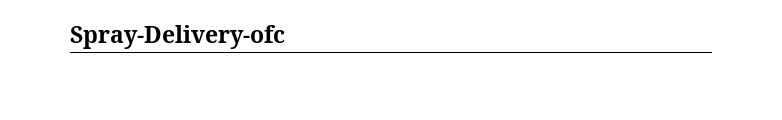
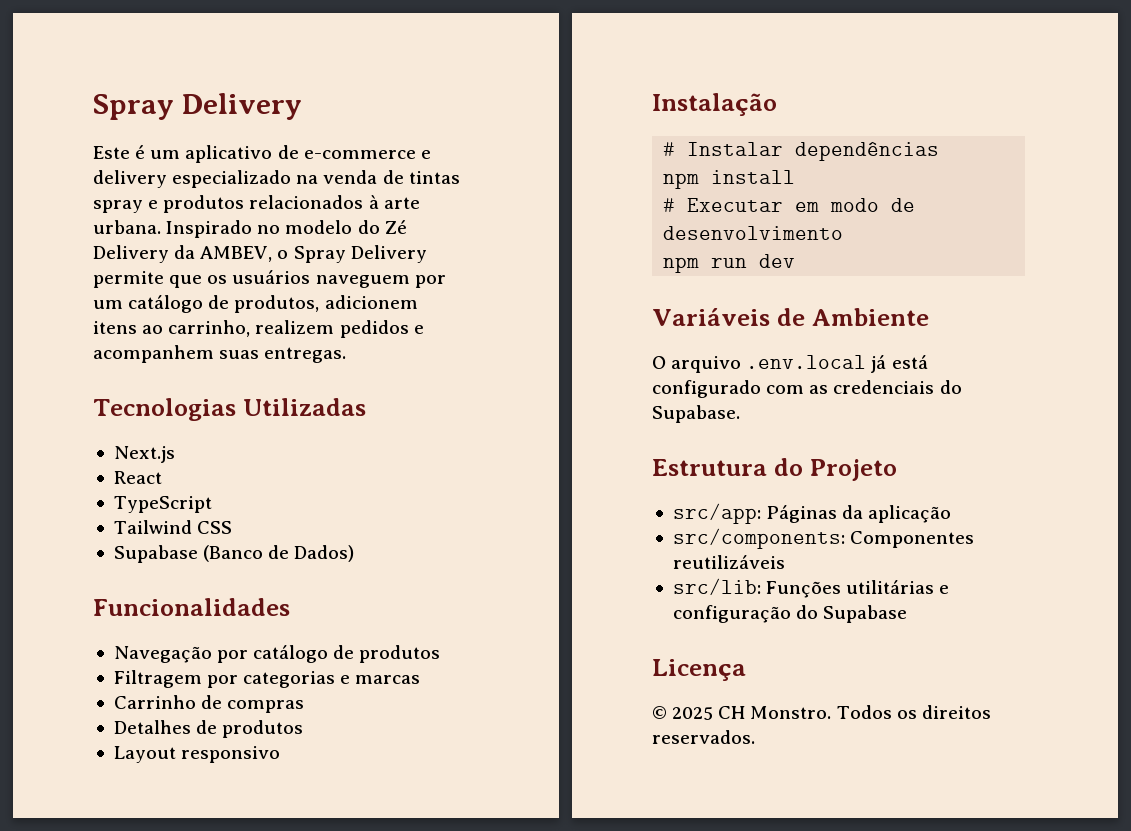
[70,25,285,49] Spray-Delivery-ofc -> [93,93,302,120] [93,145,431,163] [93,170,460,188] [93,195,420,213] [93,220,407,238] [93,245,427,263] [93,270,446,288] [93,295,418,313] [93,320,424,338] [93,345,347,363] [93,398,366,421] [113,446,175,463] [113,471,162,484] [113,496,212,513] [113,520,233,534] [113,545,355,563] [93,598,290,616] [113,645,441,663] [113,670,421,688] [113,695,305,713] [113,720,304,738] [113,746,281,763] [652,93,777,116] [663,141,940,161] [663,170,796,189] [663,198,916,212] [663,226,844,240] [663,254,796,273] [652,308,929,326] [652,355,928,373] [652,380,962,398] [652,405,740,423] [652,458,897,481] [672,503,952,524] [672,528,975,549] [672,555,785,569] [672,578,950,598] [672,605,908,623] [652,659,746,681] [652,705,991,720] [652,730,755,744] Spray Delivery // Este é um aplicativo de e-commerce e delivery especializado na venda de tintas spray e produtos relacionados à arte urbana. Inspirado no modelo do Zé Delivery da AMBEV, o Spray Delivery permite que os usuários naveguem por um catálogo de produtos, adicionem itens ao carrinho, realizem pedidos e acompanhem suas entregas. // Tecnologias Utilizadas // Next.js // React // TypeScript // Tailwind CSS // Supabase (Banco de Dados) // Funcionalidades // Navegação por catálogo de produtos // Filtragem por categorias e marcas // Carrinho de compras // Detalhes de produtos // Layout responsivo // Instalação // # Instalar dependências // npm install // # Executar em modo de desenvolvimento // npm run dev // Variáveis de Ambiente // O arquivo .env.local já está configurado com as credenciais do Supabase. // Estrutura do Projeto // src/app: Páginas da aplicação // src/components: Componentes reutilizáveis // src/lib: Funções utilitárias e configuração do Supabase // Licença // © 2025 CH Monstro. Todos os direitos reservados.

